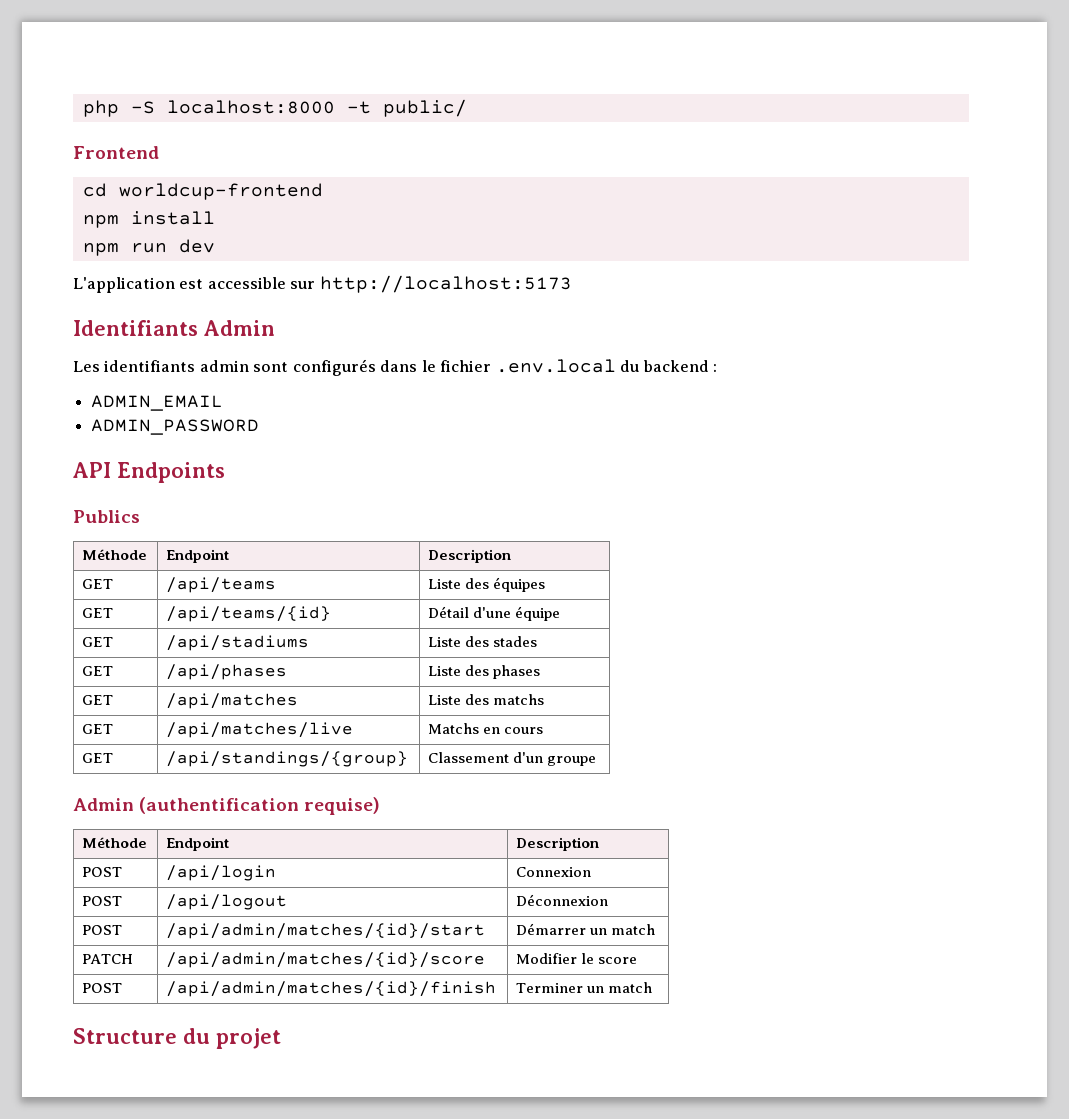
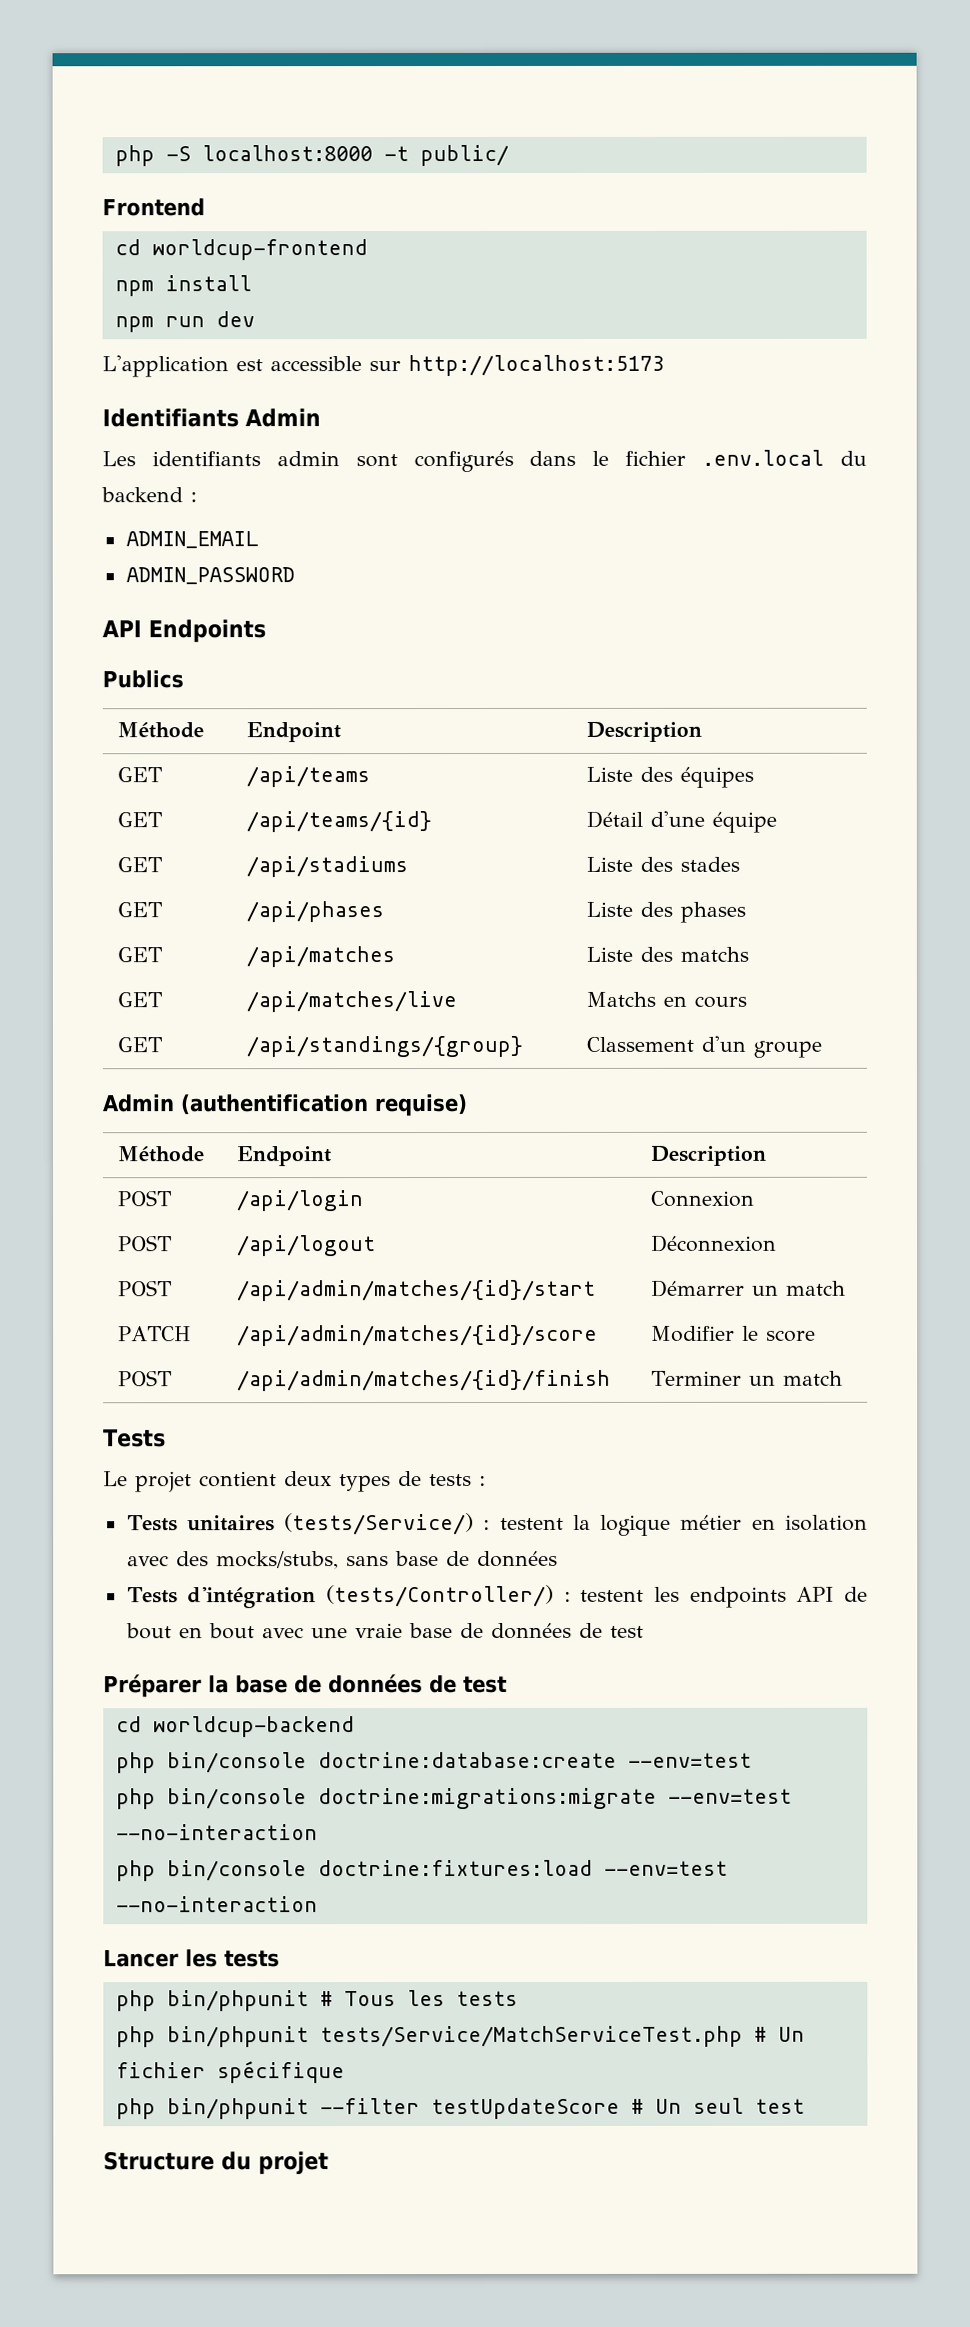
(653, 987) none -> [103,1429,166,1448] [103,1471,486,1493] [126,1513,869,1536] [126,1550,558,1570] [126,1584,869,1609] [125,1622,644,1640] [103,1674,508,1698] [115,1716,355,1738] [115,1751,752,1774] [115,1787,792,1810] [115,1824,318,1841] [115,1859,728,1882] [115,1896,318,1913] [103,1949,280,1968] [115,1990,518,2012] [115,2025,805,2048] [115,2061,345,2084] [115,2097,805,2120] // Tests // Le projet contient deux types de tests : // Tests unitaires (tests/Service/) : testent la logique métier en isolation avec des mocks/stubs, sans base de données // Tests d'intégration (tests/Controller/) : testent les endpoints API de bout en bout avec une vraie base de données de test // Préparer la base de données de test // cd worldcup-backend // php bin/console doctrine:database:create --env=test // php bin/console doctrine:migrations:migrate --env=test --no-interaction // php bin/console doctrine:fixtures:load --env=test --no-interaction // Lancer les tests // php bin/phpunit # Tous les tests // php bin/phpunit tests/Service/MatchServiceTest.php # Un fichier spécifique // php bin/phpunit --filter testUpdateScore # Un seul test

